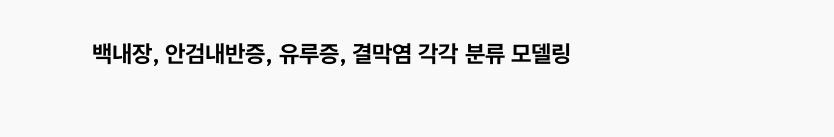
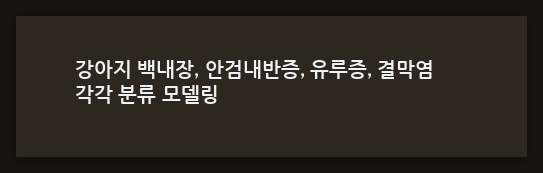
(92, 54) none -> [75,60,132,79] 강아지

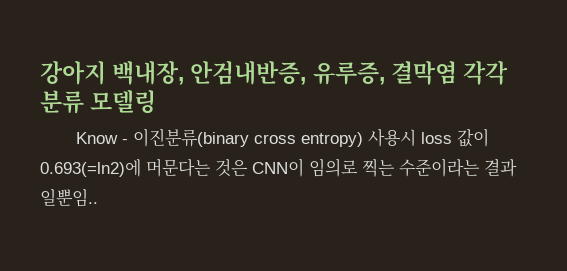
(219, 94) none -> [75,128,489,147] [40,158,517,177] [40,189,98,207] // Know - 이진분류(binary cross entropy) 사용시 loss 값이 0.693(=ln2)에 머문다는 것은 CNN이 임의로 찍는 수준이라는 결과 일뿐임..

